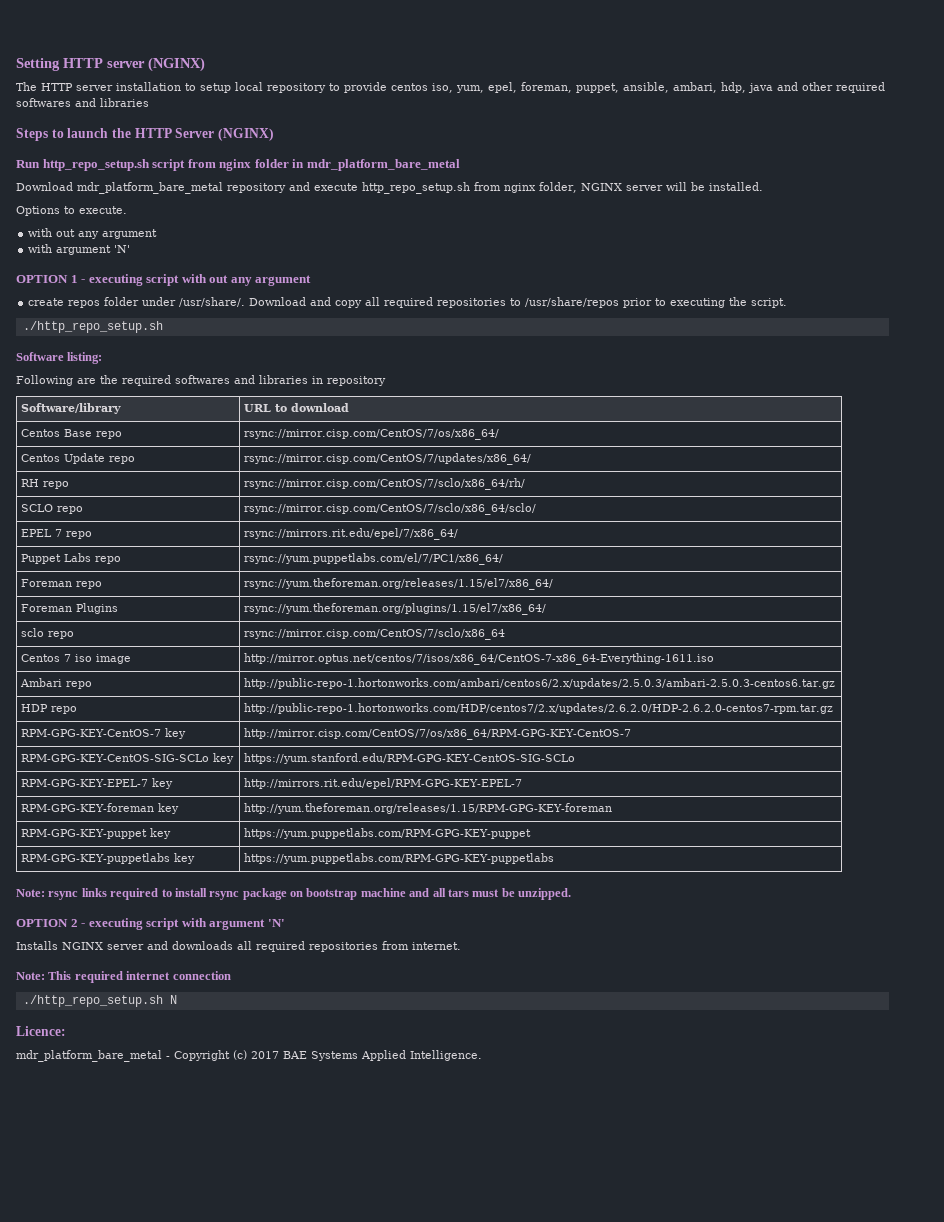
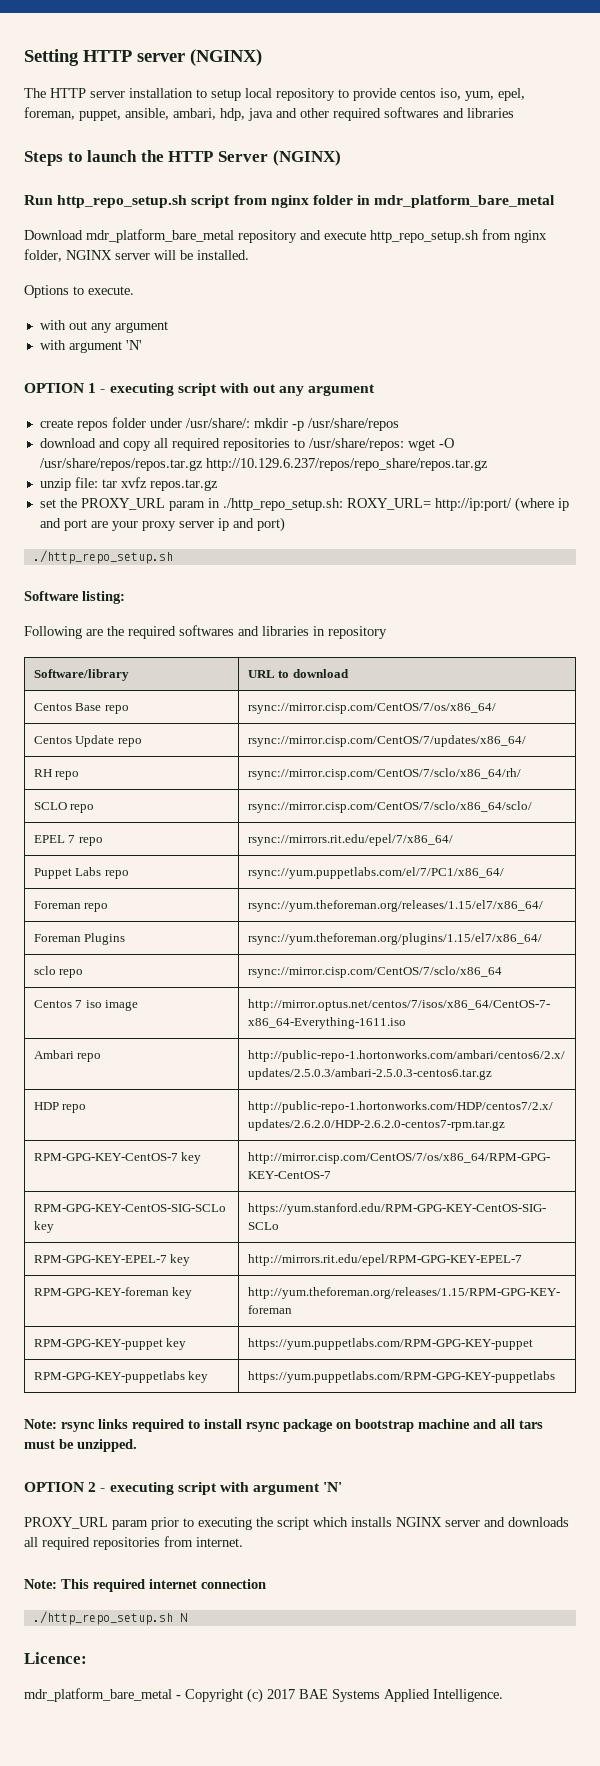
[179,297,307,307] /usr/share/. Download -> [185,418,399,431] [39,438,96,448] /usr/share/: mkdir -p /usr/share/repos // download
[525,297,788,308] /usr/share/repos prior to executing the script. -> [308,438,454,451] [39,458,488,471] [39,477,218,491] [39,497,569,512] [39,517,285,532] /usr/share/repos: wget -O /usr/share/repos/repos.tar.gz http://10.129.6.237/repos/repo_share/repos.tar.gz // unzip file: tar xvfz repos.tar.gz // set the PROXY_URL param in ./http_repo_setup.sh: ROXY_URL= http://ip:port/ (where ip and port are your proxy server ip and port)
[16,941,58,950] Installs -> [24,1517,392,1530] PROXY_URL param prior to executing the script which installs

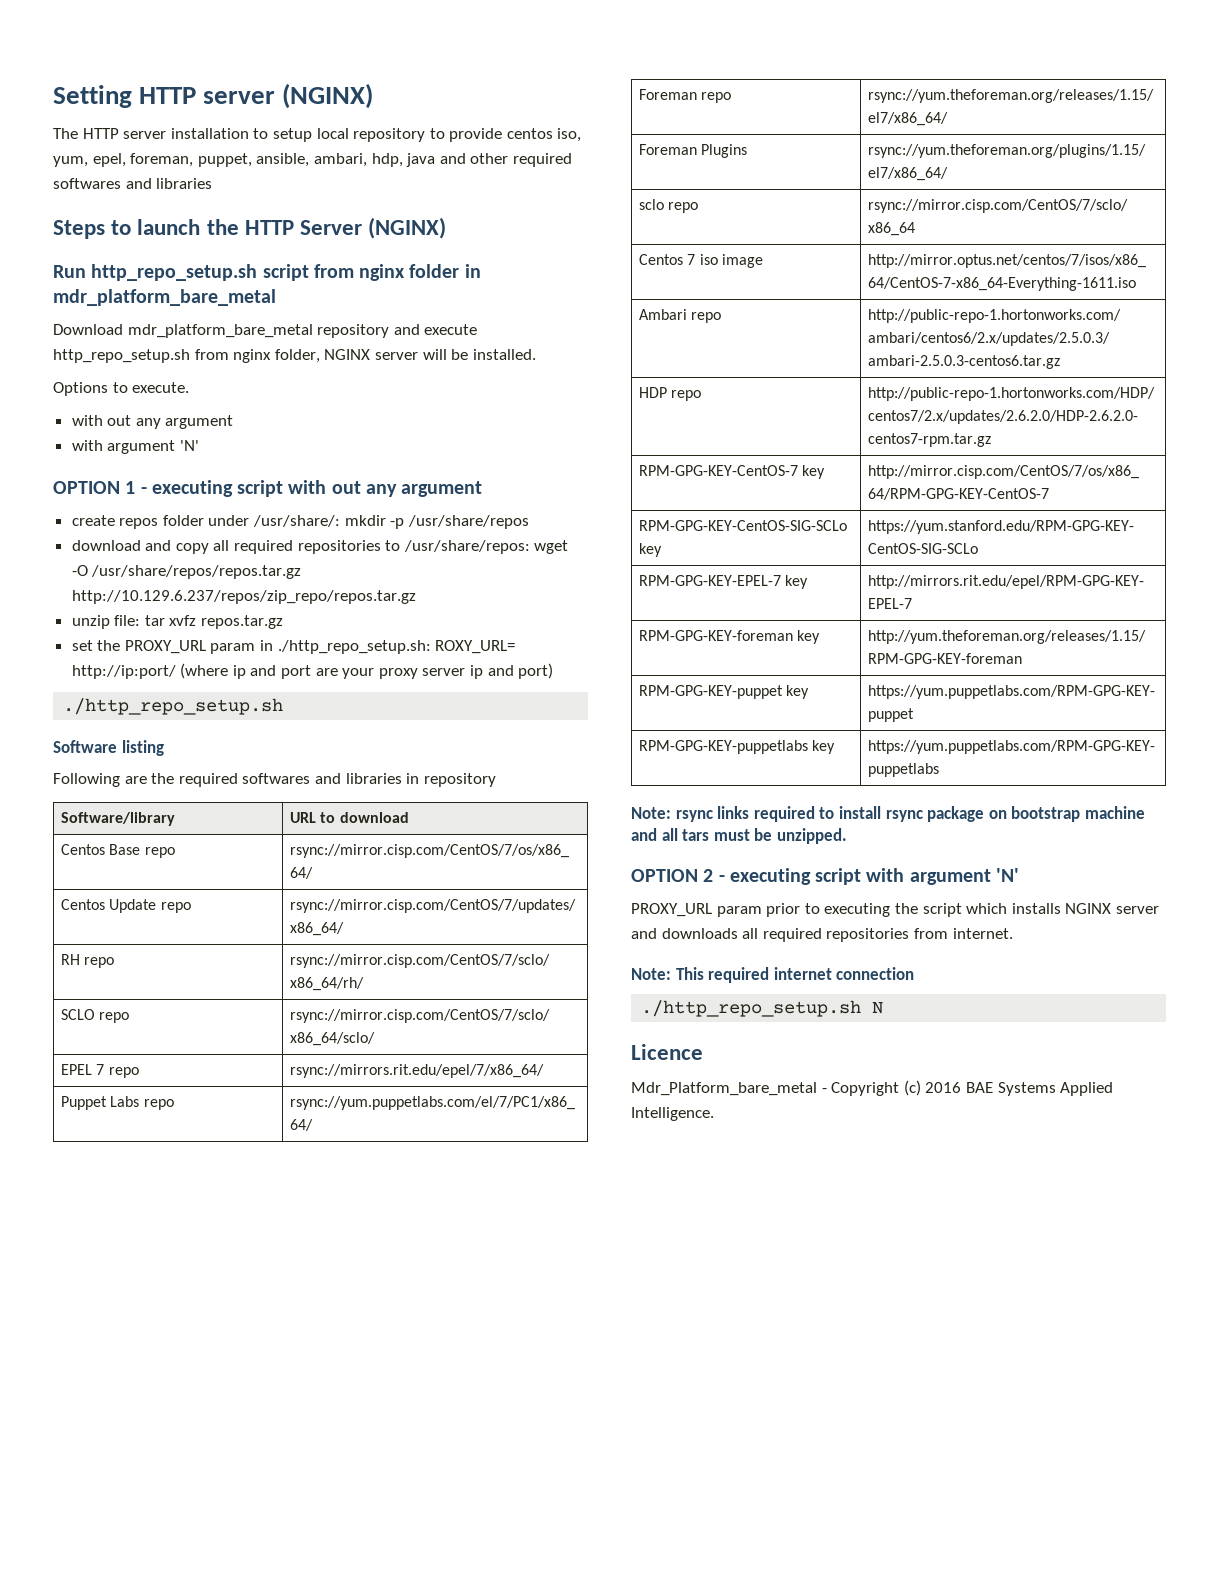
[205,458,488,471] http://10.129.6.237/repos/repo_share/repos.tar.gz -> [71,590,416,604] http://10.129.6.237/repos/zip_repo/repos.tar.gz
[82,591,125,604] listing: -> [121,740,164,756] listing
[24,1652,87,1664] [24,1688,172,1702] Licence: // mdr_platform_bare_metal -> [631,1044,703,1060] [631,1082,817,1096] Licence // Mdr_Platform_bare_metal
[267,1689,295,1699] 2017 -> [925,1082,962,1093] 2016

